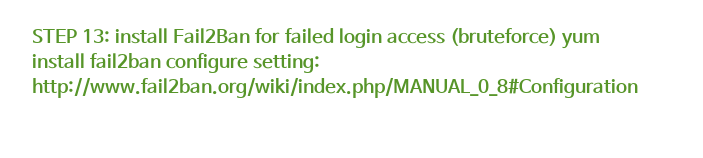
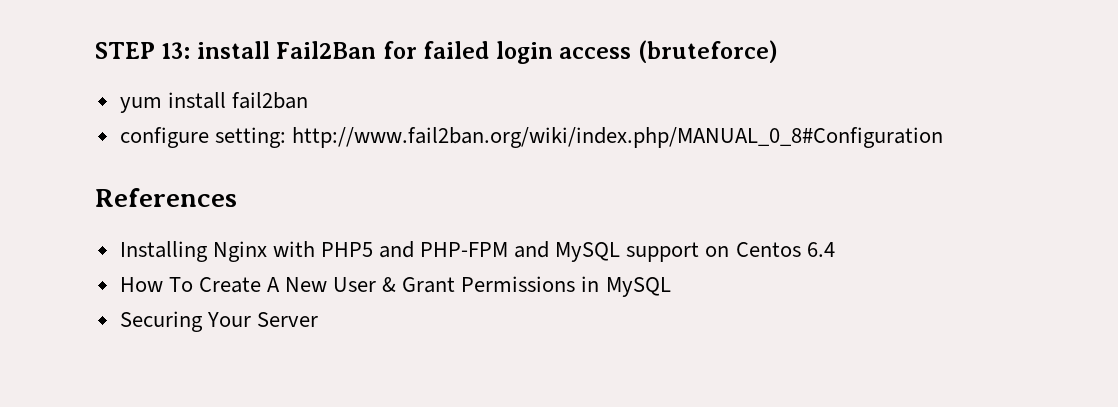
(558, 37) none -> (778, 51) //
(162, 60) none -> (308, 100) //
(638, 87) none -> [95,188,237,207] [119,241,835,262] [119,276,671,297] [119,311,318,332] // References // Installing Nginx with PHP5 and PHP-FPM and MySQL support on Centos 6.4 // How To Create A New User & Grant Permissions in MySQL // Securing Your Server

